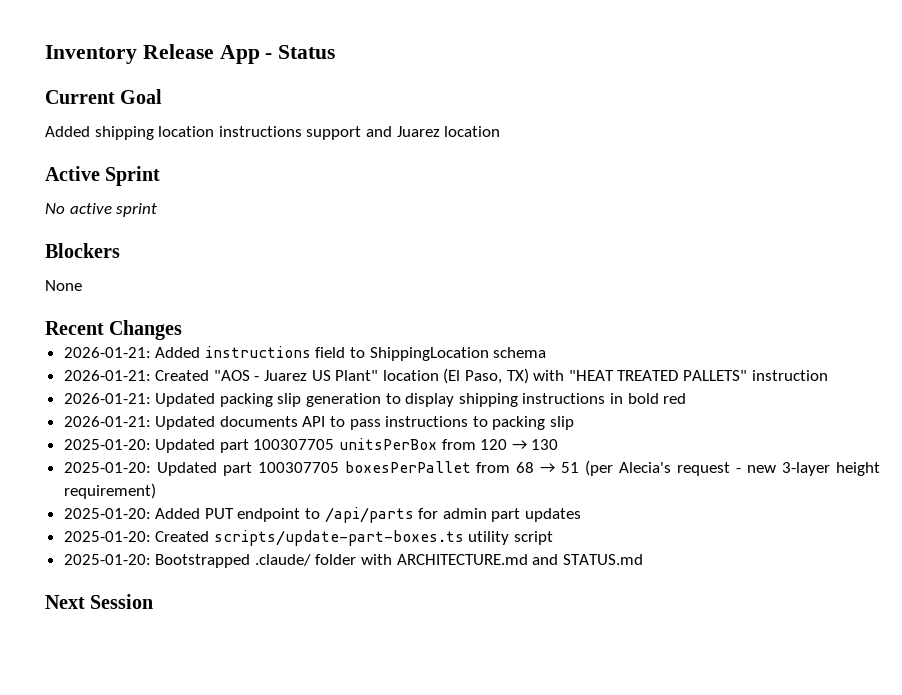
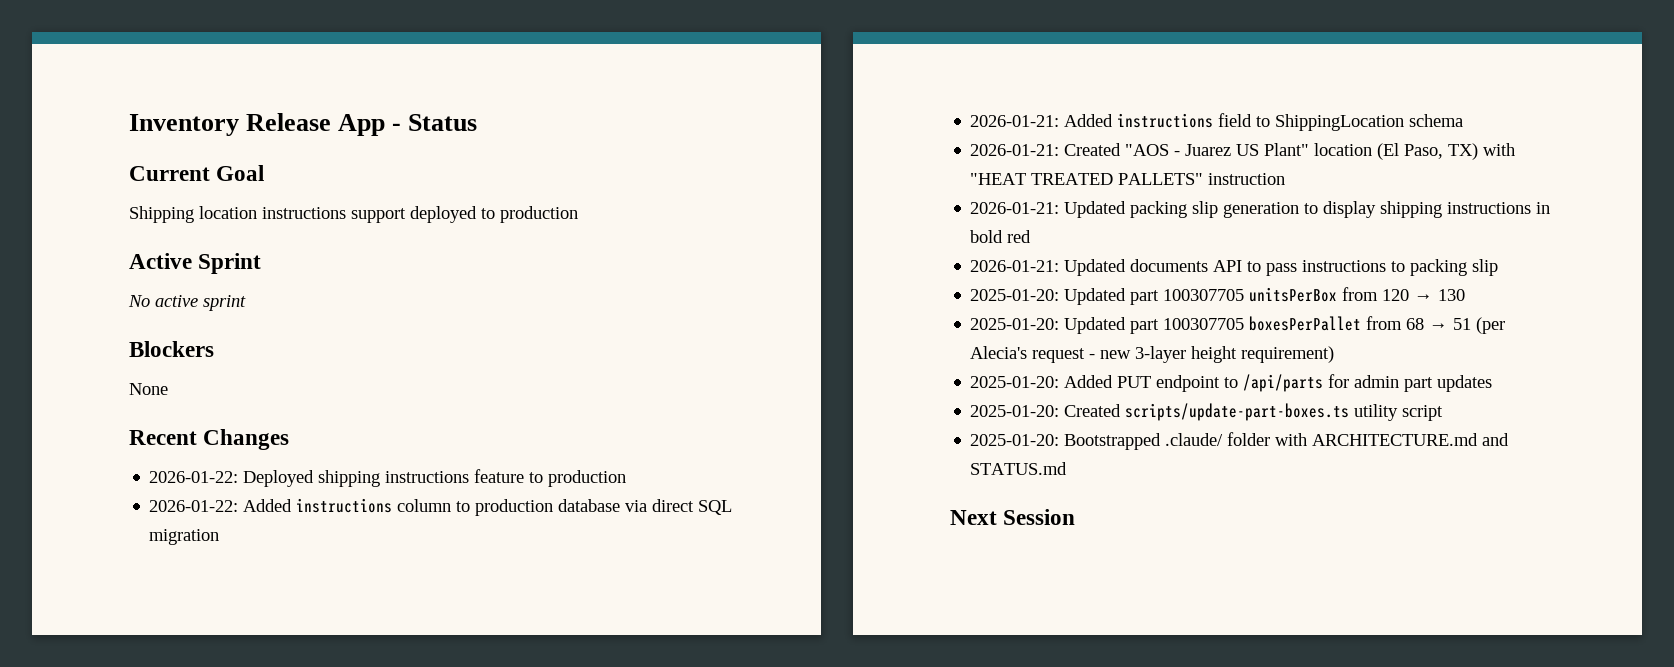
[45,126,154,140] Added shipping -> [129,206,194,223] Shipping
[365,126,501,137] and Juarez location -> [410,206,578,223] deployed to production
(183, 330) none -> [149,469,627,487] [149,498,733,516] [149,529,220,545] // 2026-01-22: Deployed shipping instructions feature to production // 2026-01-22: Added instructions column to production database via direct SQL migration

